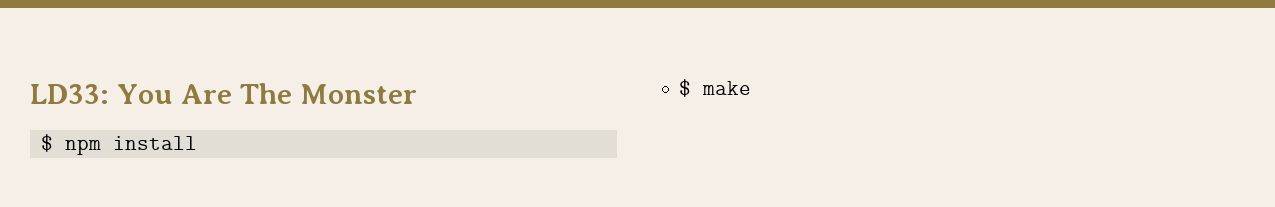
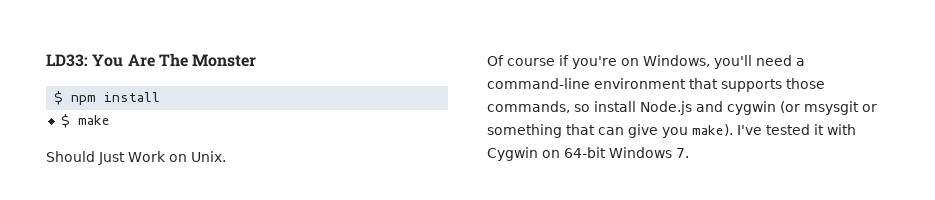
(751, 88) none -> [46,151,226,165] [487,55,805,69] [487,78,825,92] [487,101,877,115] [487,124,856,138] [487,147,689,161] // Should Just Work on Unix. // Of course if you're on Windows, you'll need a command-line environment that supports those commands, so install Node.js and cygwin (or msysgit or something that can give you make). I've tested it with Cygwin on 64-bit Windows 7.

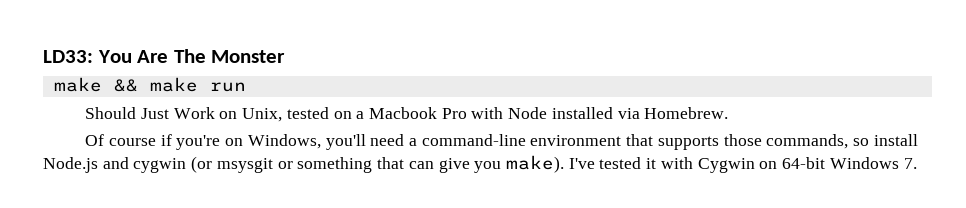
[54,91,161,105] [60,114,110,128] $ npm install // $ make -> [53,77,246,92] make && make run
[191,151,226,162] Unix. -> [242,107,729,122] Unix, tested on a Macbook Pro with Node installed via Homebrew.

